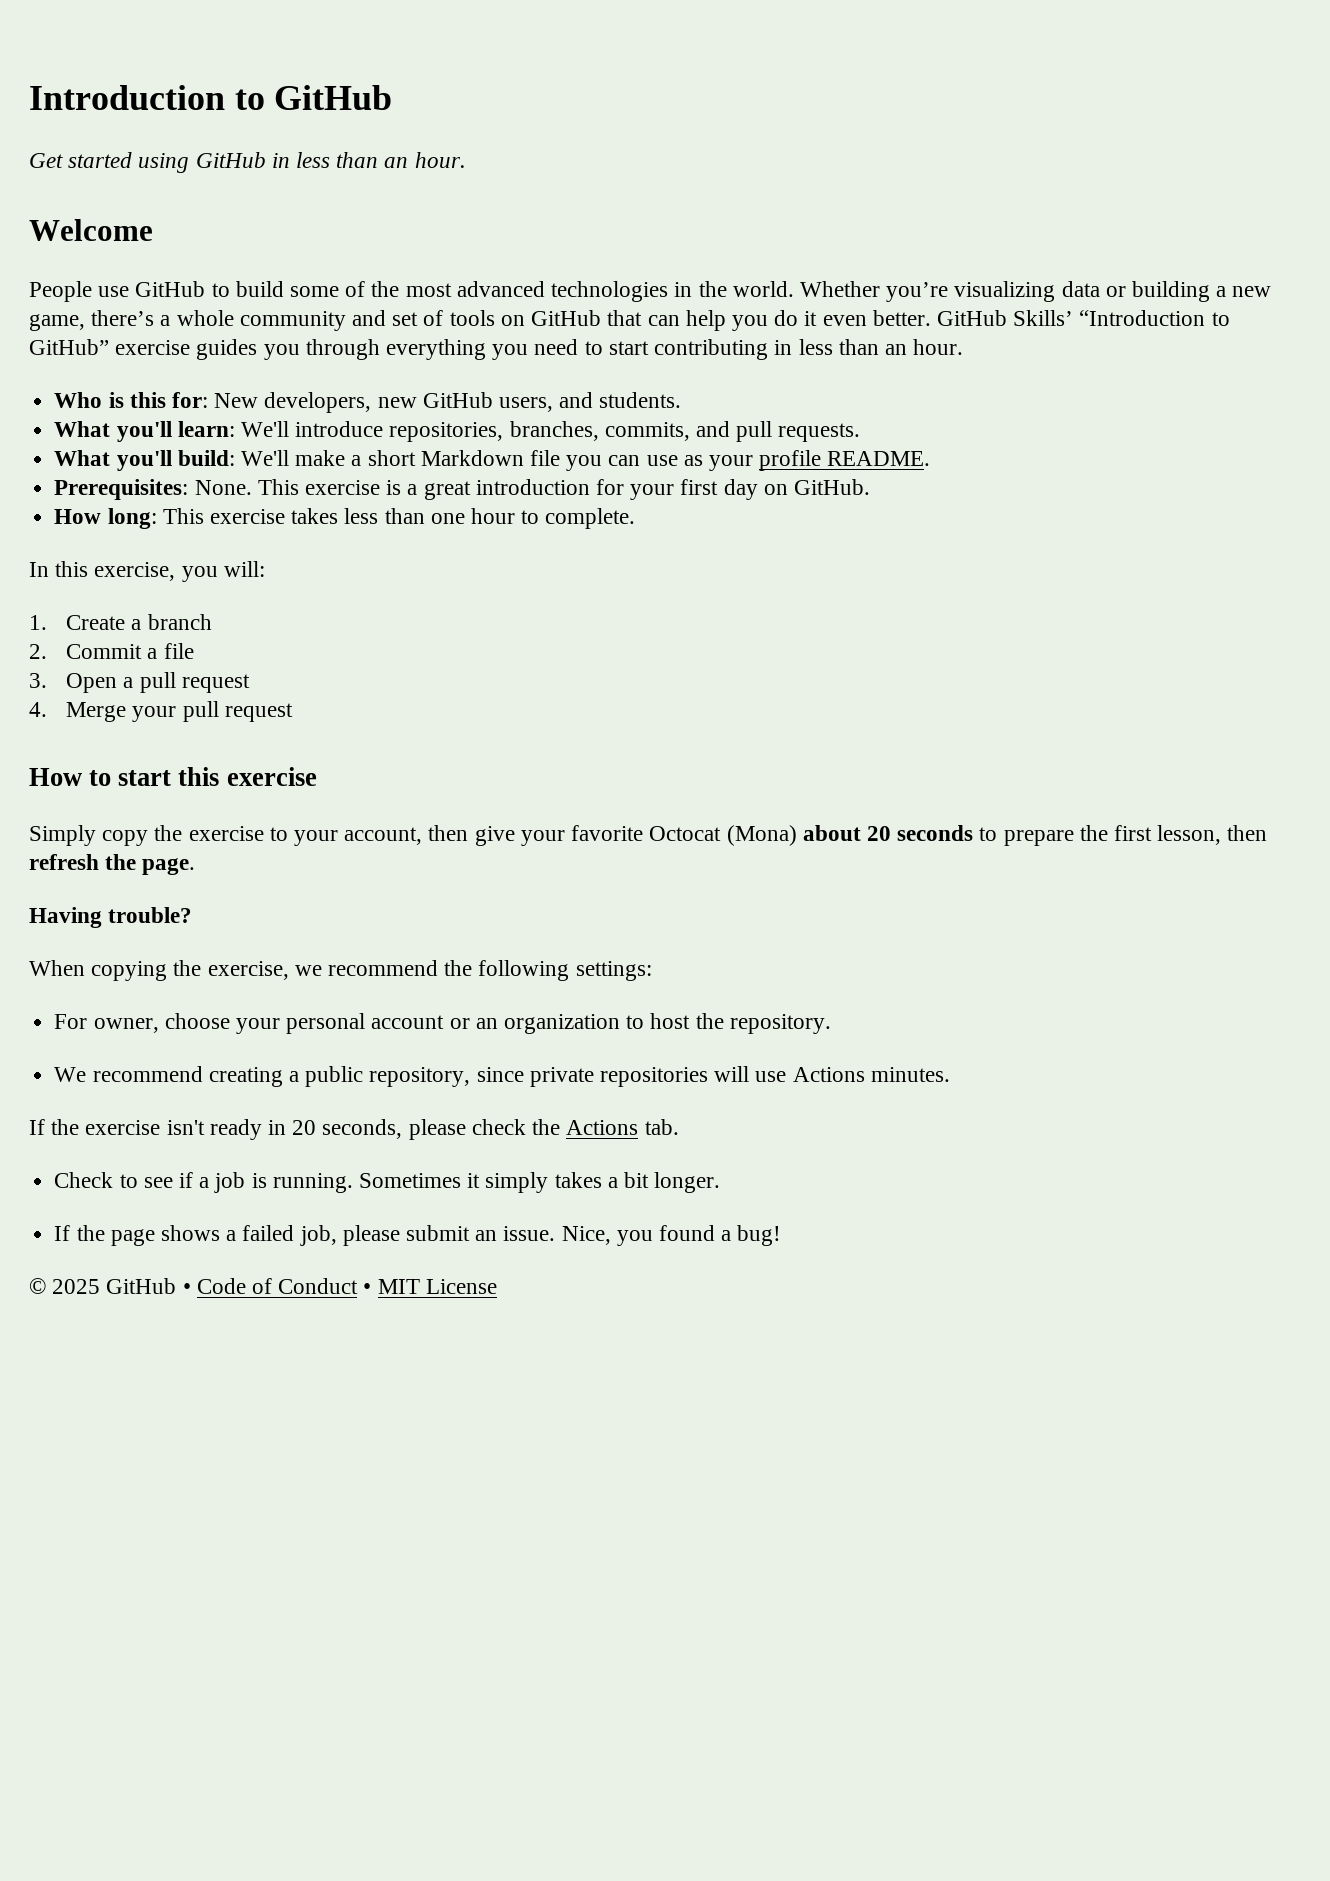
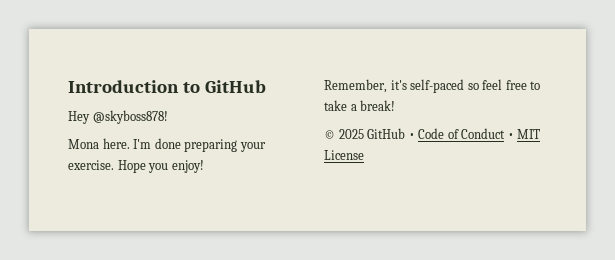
[29,152,466,173] [29,219,153,241] [29,281,1272,302] [29,310,1230,331] [29,339,964,360] [54,392,682,413] [54,421,861,442] [54,450,931,471] [54,479,871,500] [54,508,636,529] [29,561,265,582] [29,614,212,630] [29,643,194,659] [29,672,250,693] [29,701,293,722] [29,767,317,786] [29,825,1268,846] [29,854,196,875] [29,907,193,928] [29,960,652,981] [54,1013,831,1034] [54,1066,950,1087] [29,1119,679,1140] [54,1172,721,1193] [54,1225,782,1246] Get started using GitHub in less than an hour. // Welcome // People use GitHub to build some of the most advanced technologies in the world. Whether you’re visualizing data or building a new game, there’s a whole community and set of tools on GitHub that can help you do it even better. GitHub Skills’ “Introduction to GitHub” exercise guides you through everything you need to start contributing in less than an hour. // Who is this for: New developers, new GitHub users, and students. // What you'll learn: We'll introduce repositories, branches, commits, and pull requests. // What you'll build: We'll make a short Markdown file you can use as your profile README. // Prerequisites: None. This exercise is a great introduction for your first day on GitHub. // How long: This exercise takes less than one hour to complete. // In this exercise, you will: // 1. Create a branch // 2. Commit a file // 3. Open a pull request // 4. Merge your pull request // How to start this exercise // Simply copy the exercise to your account, then give your favorite Octocat (Mona) about 20 seconds to prepare the first lesson, then refresh the page. // Having trouble? // When copying the exercise, we recommend the following settings: // For owner, choose your personal account or an organization to host the repository. // We recommend creating a public repository, since private repositories will use Actions minutes. // If the exercise isn't ready in 20 seconds, please check the Actions tab. // Check to see if a job is running. Sometimes it simply takes a bit longer. // If the page shows a failed job, please submit an issue. Nice, you found a bug! -> [68,110,168,124] [68,138,266,152] [68,160,204,173] [324,79,541,93] [324,100,396,111] Hey @skyboss878! // Mona here. I'm done preparing your exercise. Hope you enjoy! // Remember, it's self-paced so feel free to take a break!

